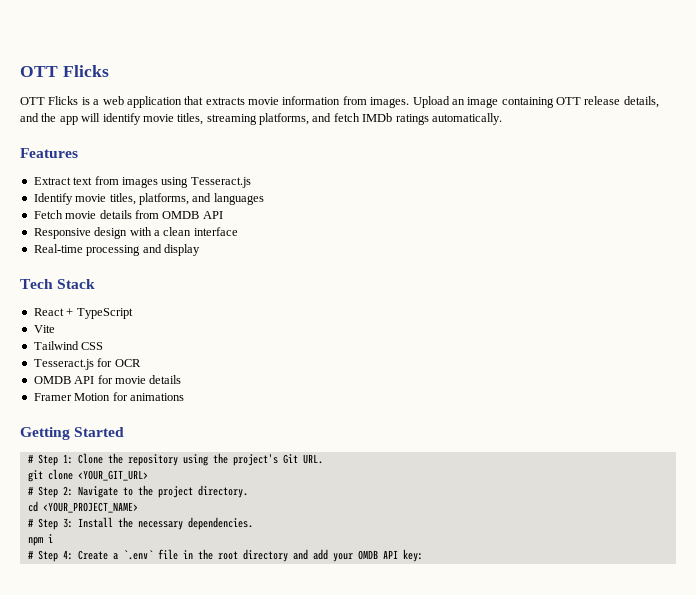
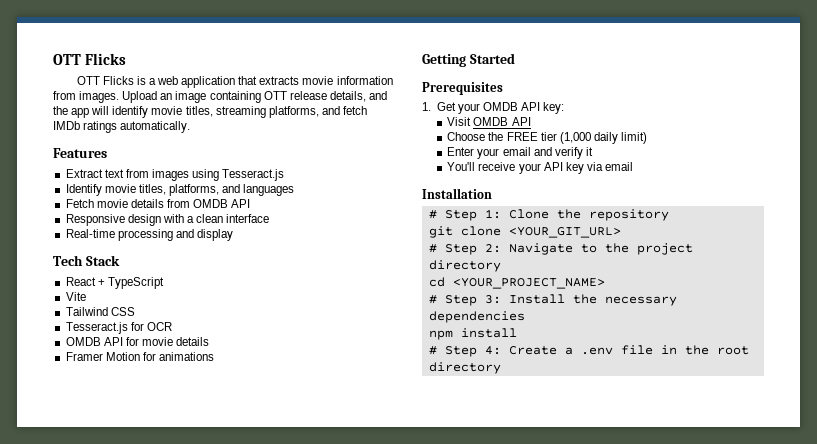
(125, 432) none -> [422,82,503,95] [422,102,565,114] [447,117,531,126] [447,132,647,144] [447,147,593,159] [447,162,633,174] [422,188,492,199] // Prerequisites // 1. Get your OMDB API key: // Visit OMDB API // Choose the FREE tier (1,000 daily limit) // Enter your email and verify it // You'll receive your API key via email // Installation
[182,453,323,466] using the project's Git URL. -> (669, 215) none
[197,485,248,498] directory. -> [428,260,501,272] directory
[187,517,253,530] dependencies. -> [428,311,525,323] dependencies
[47,534,53,543] i -> [460,328,517,338] install
[122,550,153,560] `.env` -> [580,347,613,355] .env
[292,549,423,562] and add your OMDB API key: -> (501, 368) none

